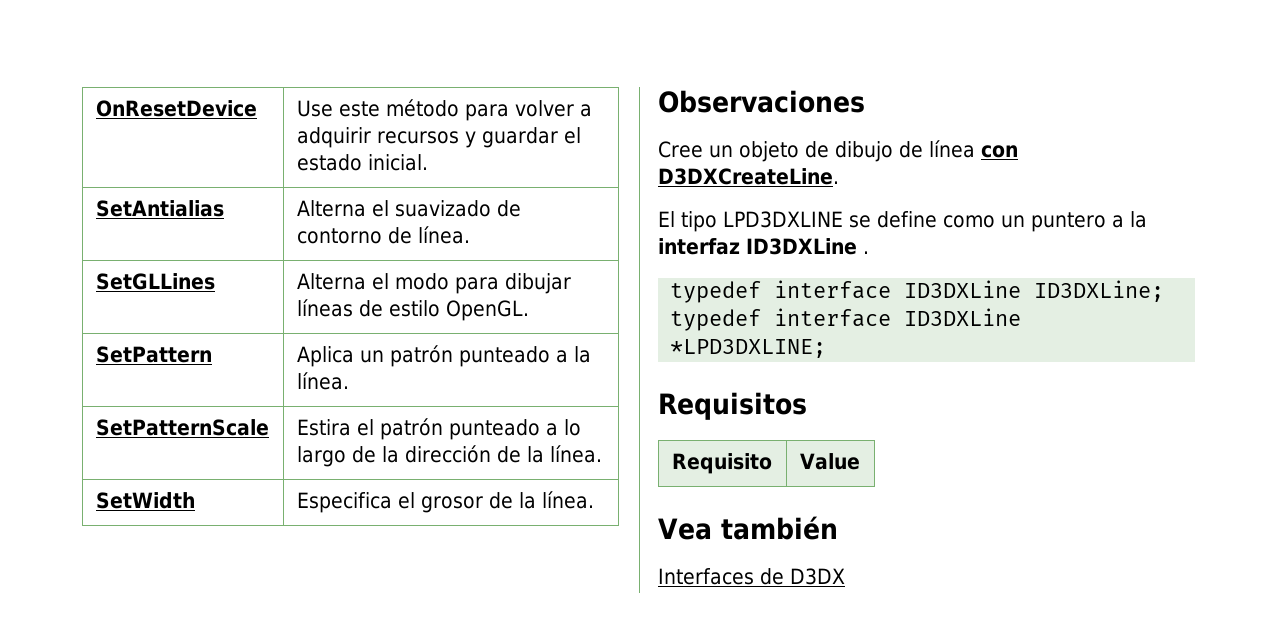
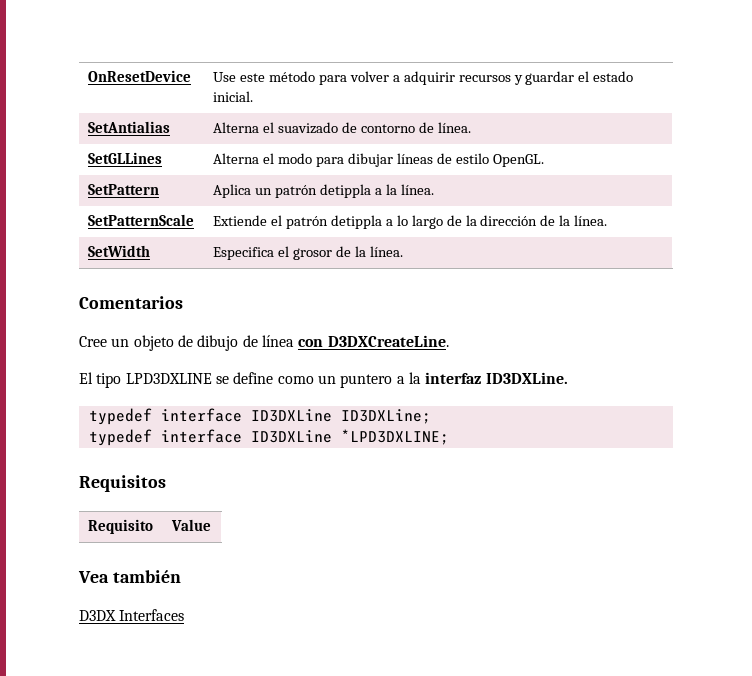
[458,346,550,367] punteado -> [319,184,371,198] detippla
[296,419,351,436] Estira -> [213,215,268,226] Extiende
[448,419,540,440] punteado -> [330,215,382,229] detippla
[658,90,865,113] Observaciones -> [79,296,183,309] Comentarios
[746,238,869,255] ID3DXLine . -> [485,372,568,384] ID3DXLine.
[658,568,845,585] Interfaces de D3DX -> [79,609,185,621] D3DX Interfaces

